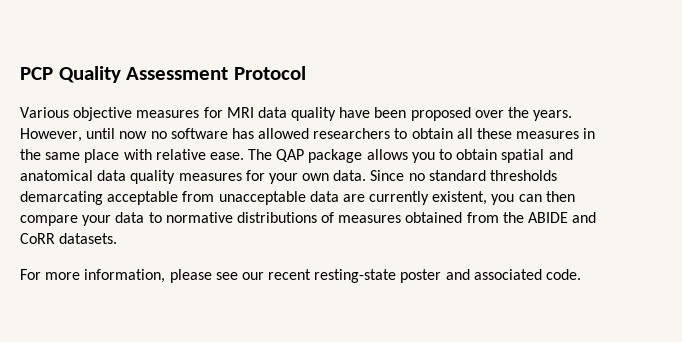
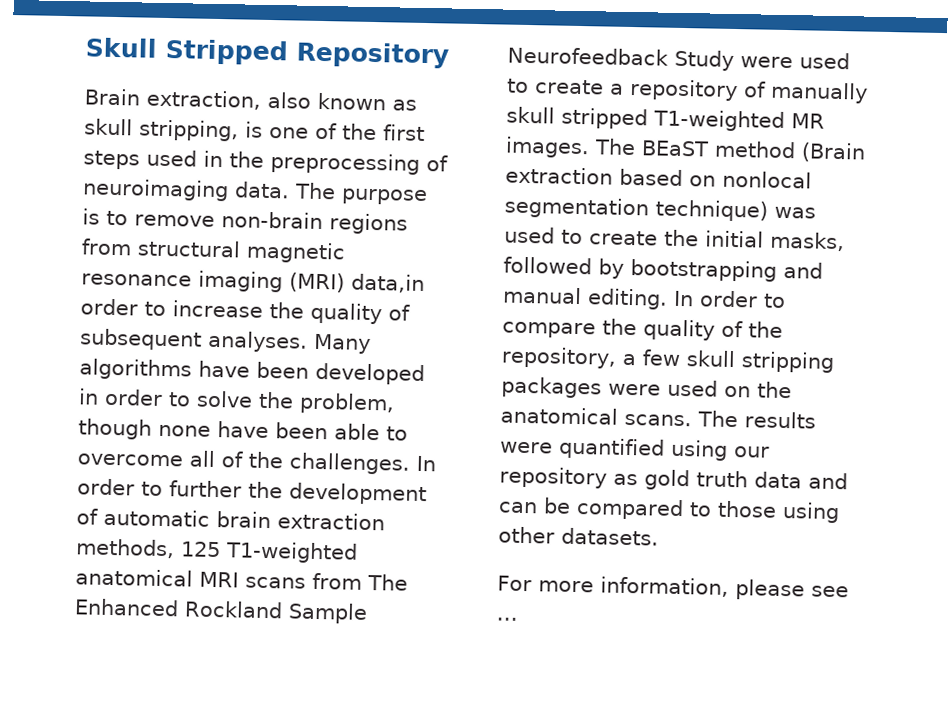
[20,66,307,83] [20,107,573,121] [20,128,596,142] [20,149,573,163] [20,170,558,184] [20,191,575,205] [20,212,597,226] [20,233,55,244] PCP Quality Assessment Protocol // Various objective measures for MRI data quality have been proposed over the years. However, until now no software has allowed researchers to obtain all these measures in the same place with relative ease. The QAP package allows you to obtain spatial and anatomical data quality measures for your own data. Since no standard thresholds demarcating acceptable from unacceptable data are currently existent, you can then compare your data to normative distributions of measures obtained from the ABIDE and CoRR -> [85,37,449,69] [84,88,417,111] [84,118,425,142] [83,149,448,175] [82,178,428,206] [82,208,408,235] [81,238,346,264] [81,270,425,294] [80,298,410,325] [79,328,371,354] [79,358,425,386] [78,388,395,415] [78,418,408,441] [77,450,436,475] [77,478,427,506] [76,508,385,531] [75,538,358,564] [75,568,408,591] [74,598,368,624] [507,46,850,71] [507,78,868,104] [506,106,825,132] [505,136,866,163] [505,166,812,189] [504,196,816,222] [504,226,845,252] [503,256,823,282] [502,286,786,310] [502,318,783,341] [501,346,835,373] [501,376,792,399] [500,406,816,429] [500,437,770,461] [499,466,848,491] [498,497,840,524] [498,526,555,544] Skull Stripped Repository // Brain extraction, also known as skull stripping, is one of the first steps used in the preprocessing of neuroimaging data. The purpose is to remove non-brain regions from structural magnetic resonance imaging (MRI) data,in order to increase the quality of subsequent analyses. Many algorithms have been developed in order to solve the problem, though none have been able to overcome all of the challenges. In order to further the development of automatic brain extraction methods, 125 T1-weighted anatomical MRI scans from The Enhanced Rockland Sample Neurofeedback Study were used to create a repository of manually skull stripped T1-weighted MR images. The BEaST method (Brain extraction based on nonlocal segmentation technique) was used to create the initial masks, followed by bootstrapping and manual editing. In order to compare the quality of the repository, a few skull stripping packages were used on the anatomical scans. The results were quantified using our repository as gold truth data and can be compared to those using other
[241,269,582,283] our recent resting-state poster and associated code. -> [496,617,518,621] ...

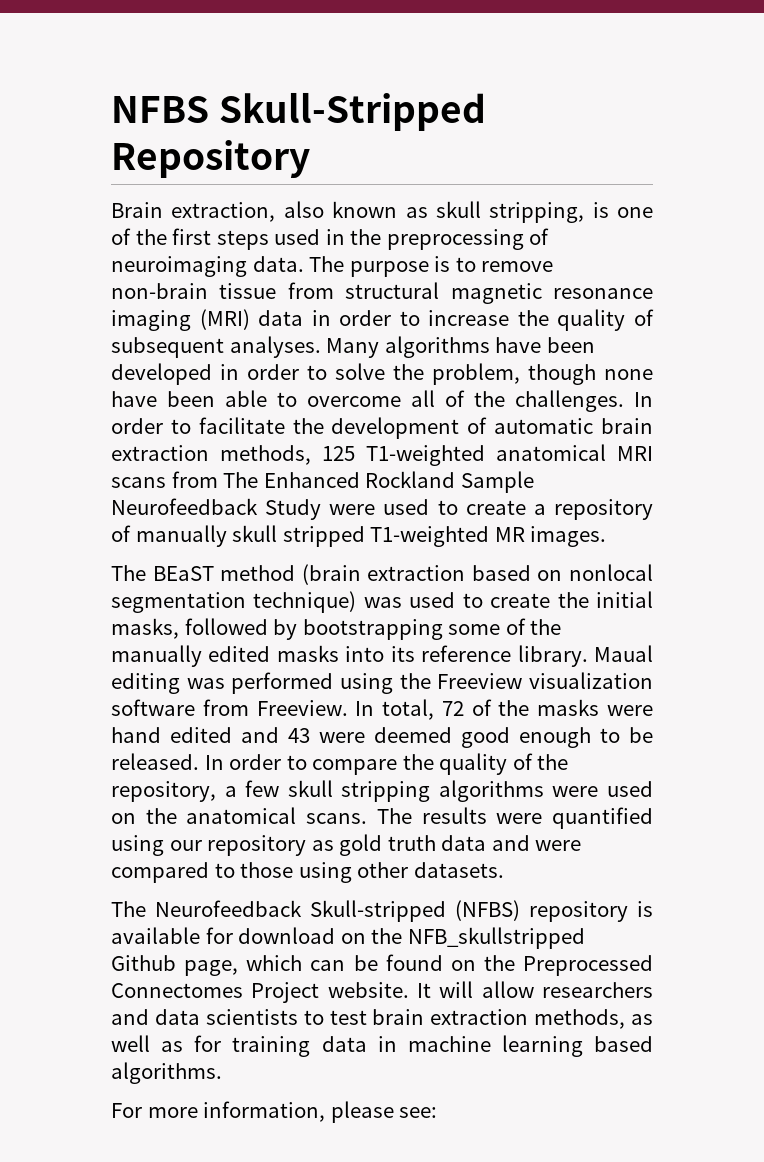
[85,37,288,66] Skull Stripped -> [111,92,486,131] NFBS Skull-Stripped
[329,213,408,235] regions -> [219,283,277,299] tissue
[351,273,425,294] data,in -> [258,310,331,326] data in
[169,480,242,498] further -> [198,417,285,434] facilitate
(590, 147) none -> (607, 536) //
[801,142,866,163] (Brain -> [301,564,361,585] (brain
[783,261,823,279] [502,286,668,310] and manual editing. -> [448,618,562,635] [111,645,653,667] [111,672,653,694] [111,699,653,720] [111,727,653,748] [111,753,199,770] some of the manually edited masks into its reference library. Maual editing was performed using the Freeview visualization software from Freeview. In total, 72 of the masks were hand edited and 43 were deemed good enough to be released.
[501,376,602,399] packages -> [438,780,544,802] algorithms
[498,497,571,514] can be -> [535,840,582,851] were
(659, 536) none -> [111,900,653,922] [111,927,585,949] [111,954,653,976] [111,981,653,1003] [111,1009,653,1029] [111,1035,653,1057] [111,1062,222,1084] // The Neurofeedback Skull-stripped (NFBS) repository is available for download on the NFB_skullstripped Github page, which can be found on the Preprocessed Connectomes Project website. It will allow researchers and data scientists to test brain extraction methods, as well as for training data in machine learning based algorithms.
[810,585,849,598] [496,617,518,621] see ... -> [399,1107,438,1118] see:

